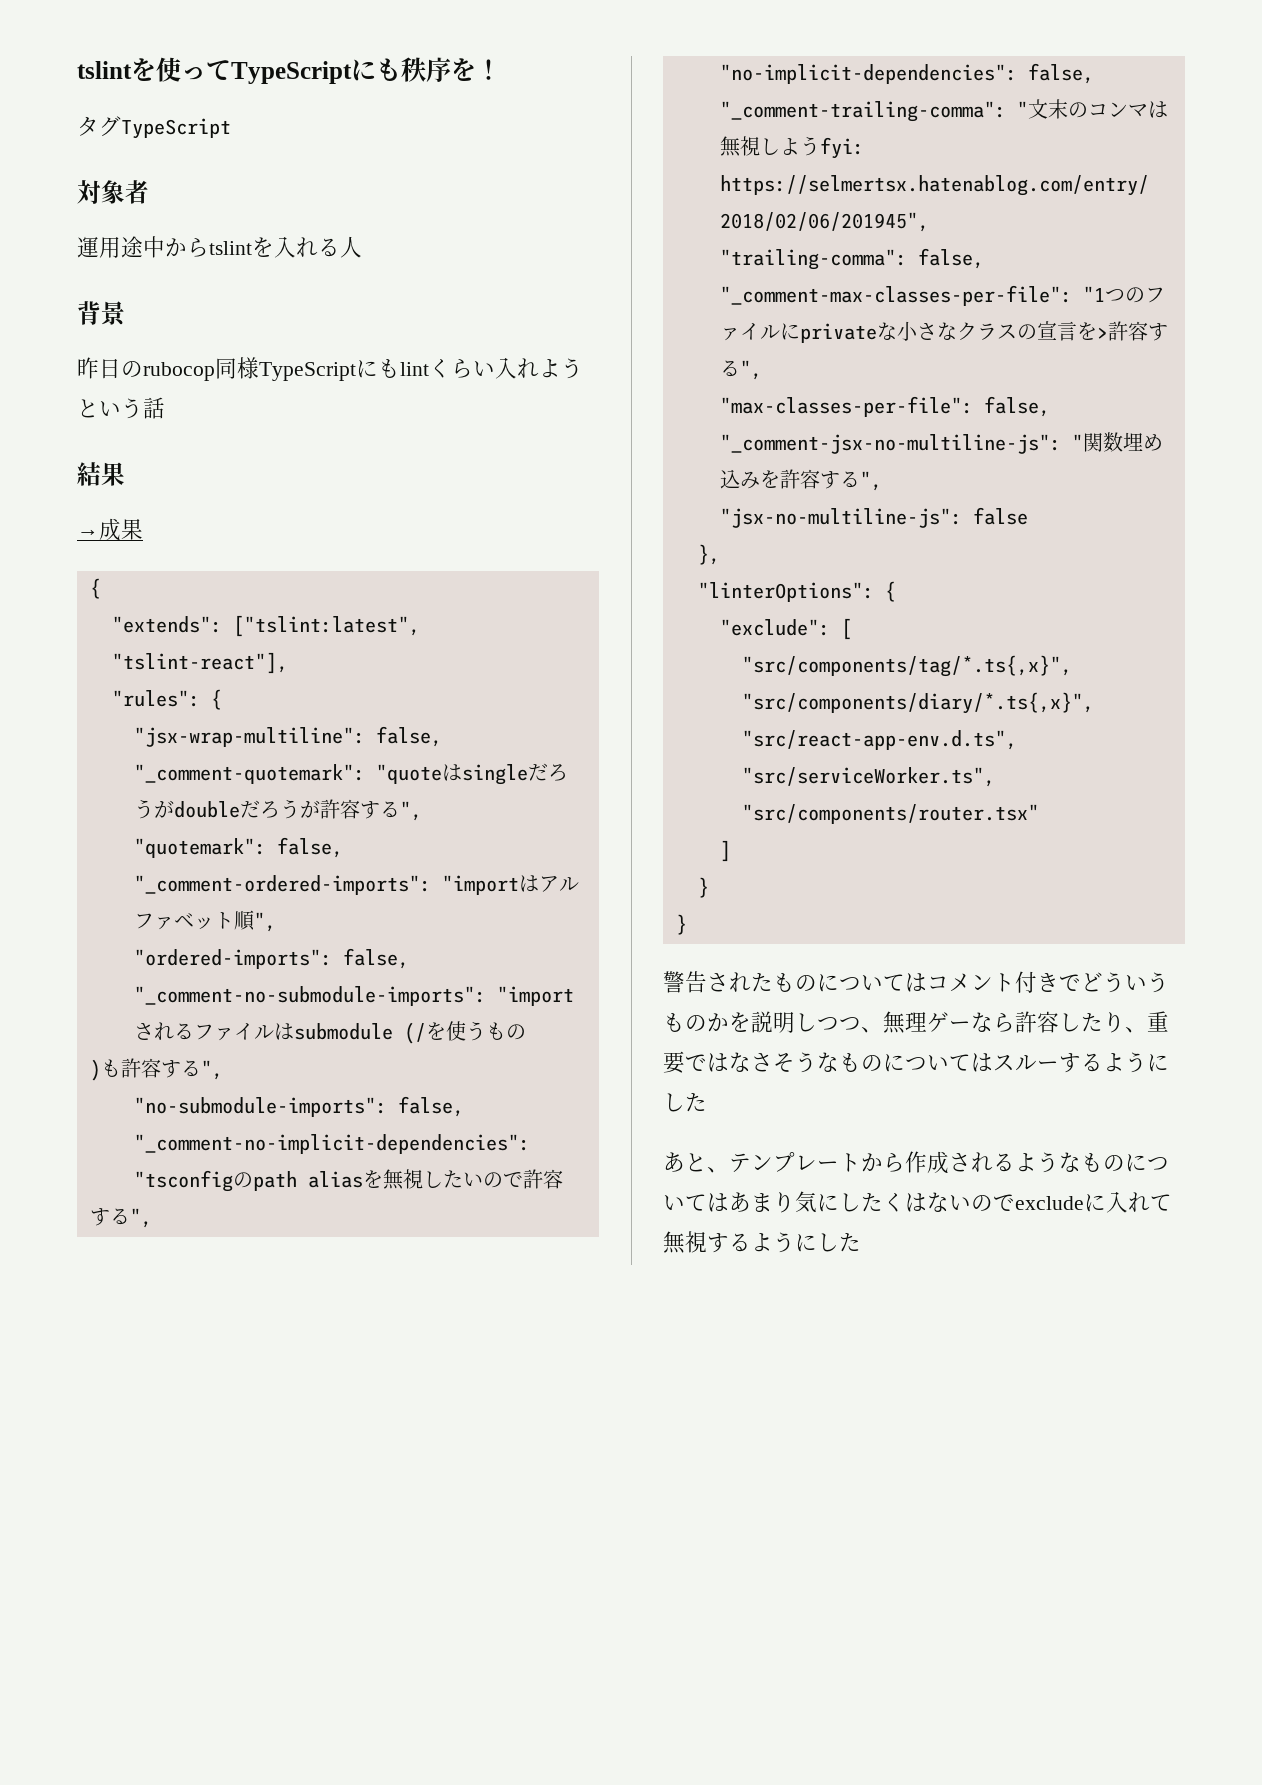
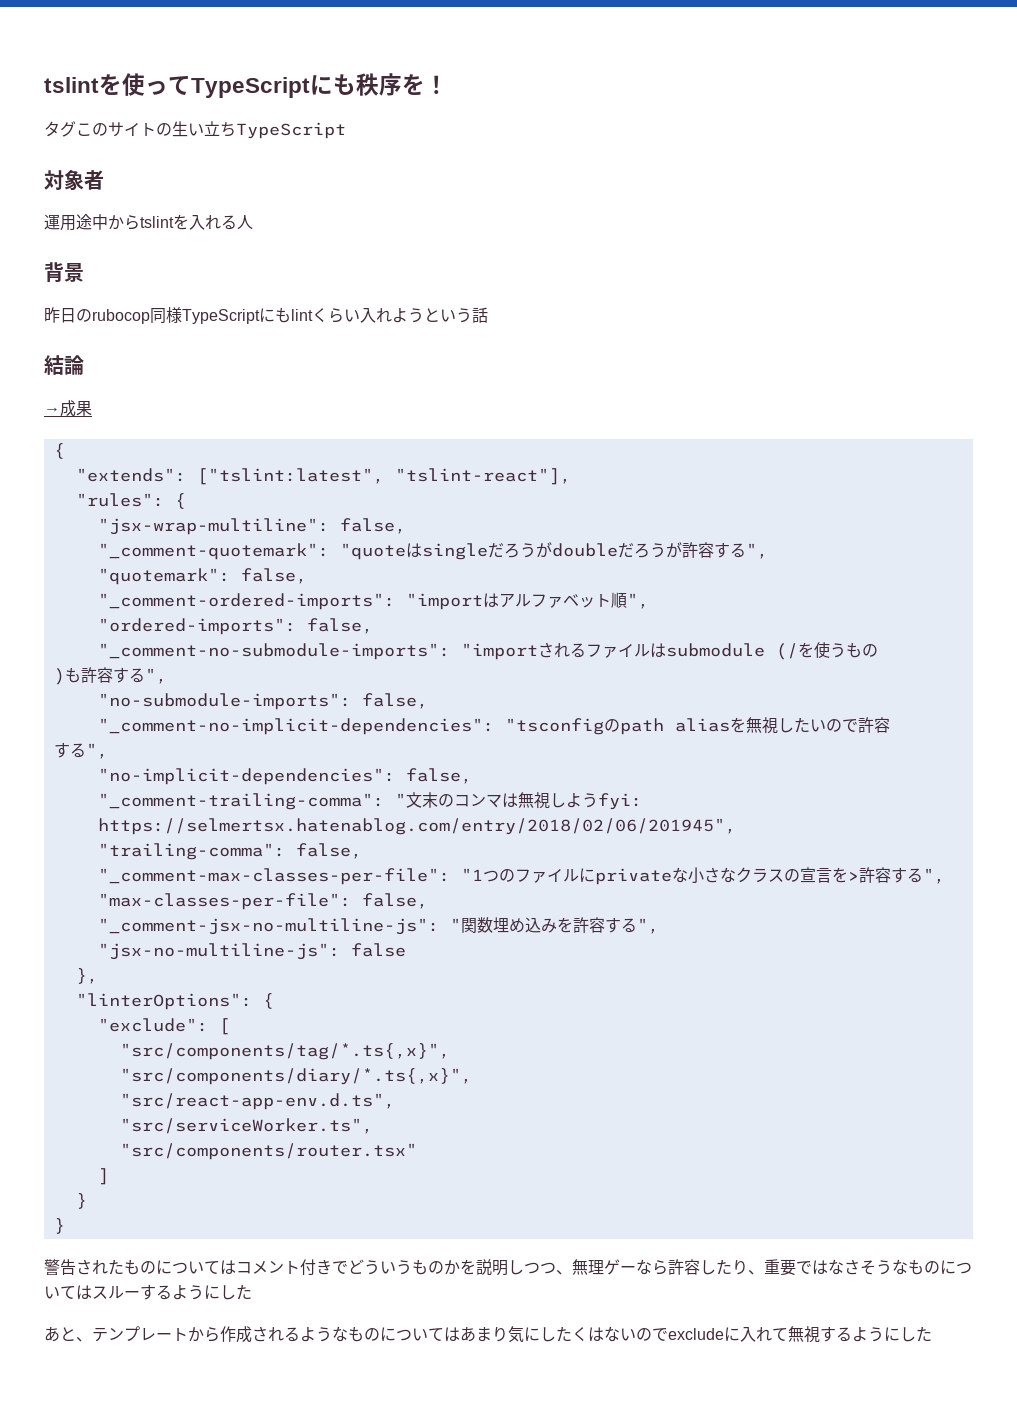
(121, 126) none -> [76,121,236,137] このサイトの生い立ち
[101,462,125,486] 果 -> [64,355,84,375] 論

